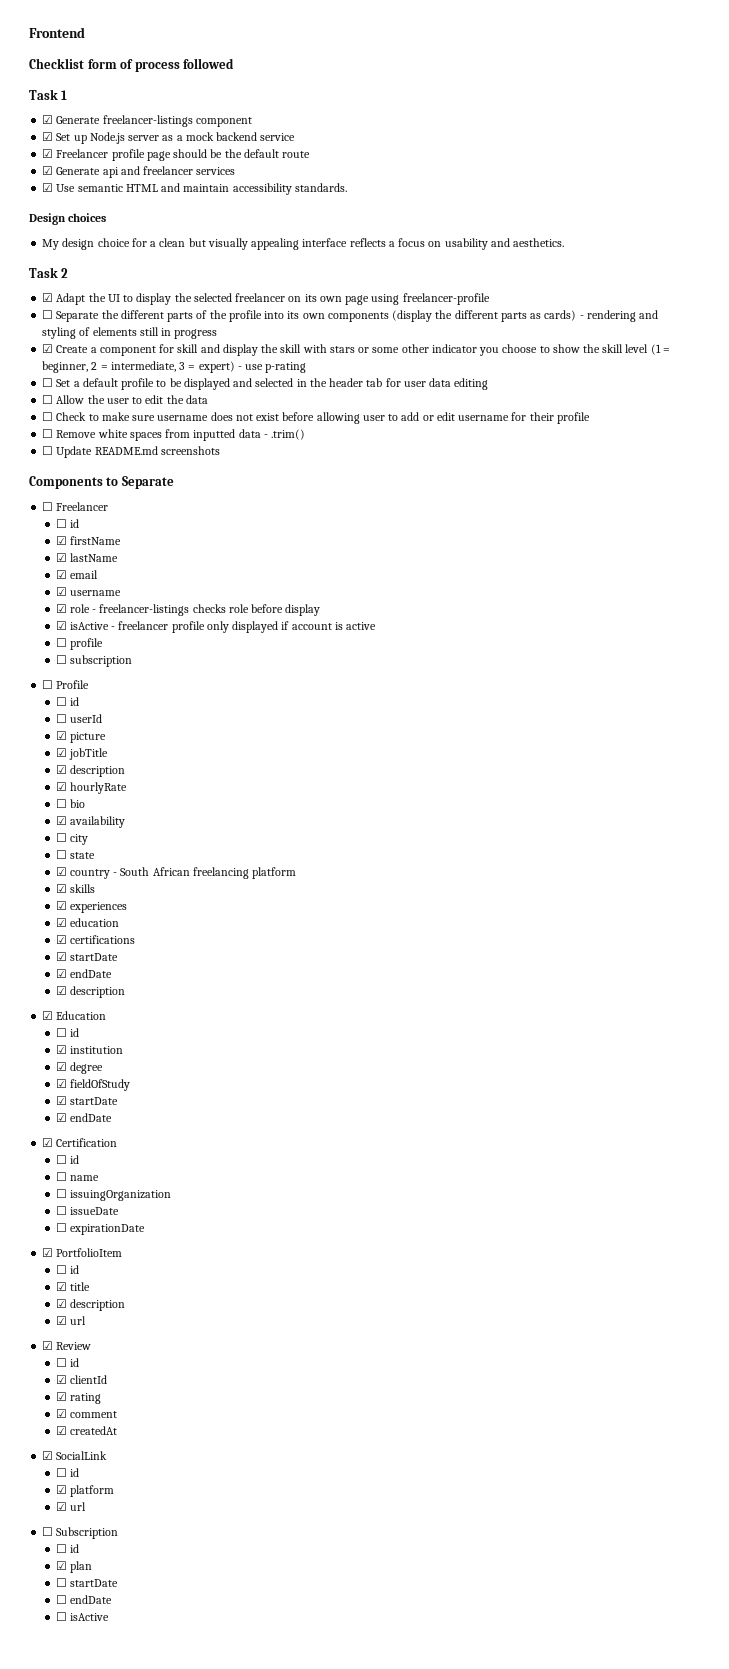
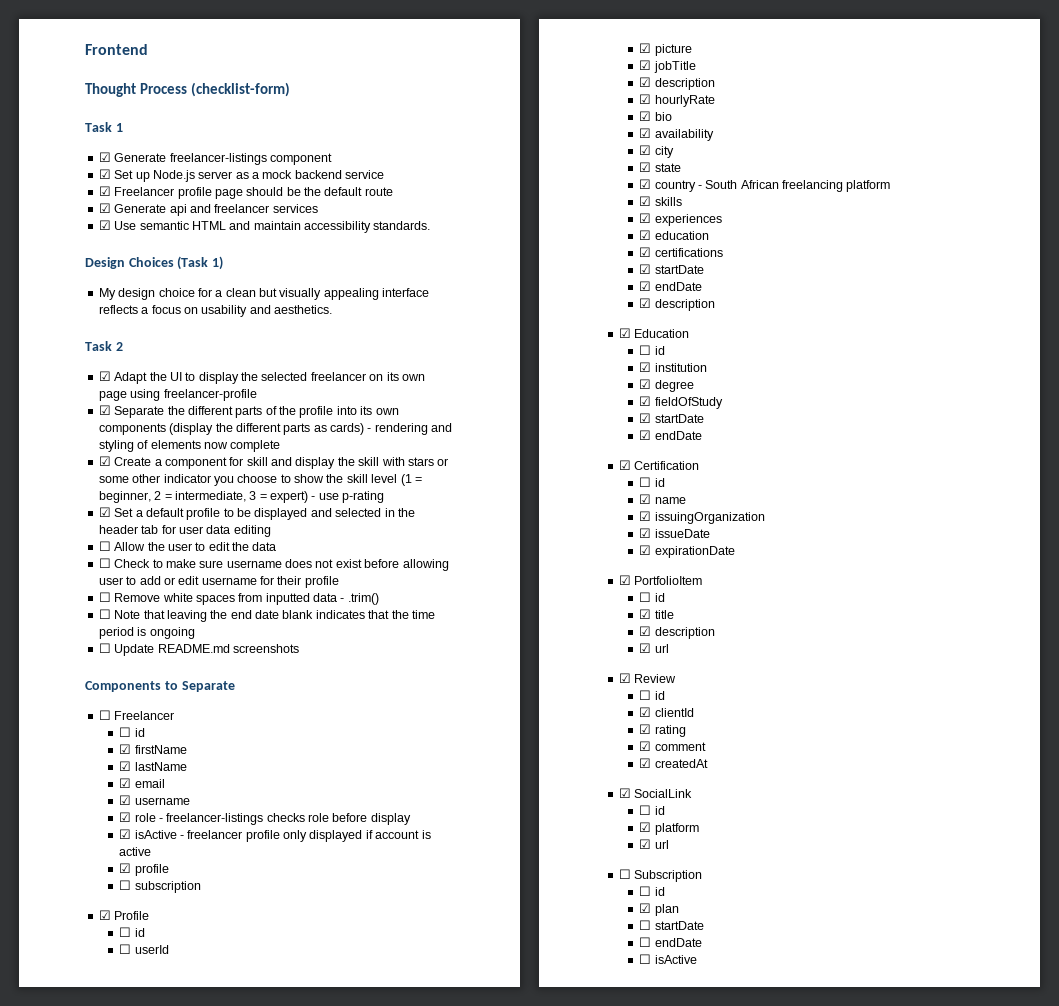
[29,58,235,72] Checklist form of process followed -> [85,82,290,97] Thought Process (checklist-form)
[68,213,107,222] choices -> [128,256,223,270] Choices (Task 1)
[42,310,54,319] ☐ -> [98,405,111,415] ☑
[139,327,218,339] still in progress -> [203,440,281,452] now complete
[42,378,54,387] ☐ -> [98,507,111,517] ☑
(306, 434) none -> [98,609,435,622] [98,627,195,639] // ☐ Note that leaving the end date blank indicates that the time period is ongoing
[55,638,67,647] ☐ -> [119,863,132,873] ☑
[42,680,54,689] ☐ -> [98,910,111,920] ☑
[55,799,67,808] ☐ -> [639,111,652,121] ☑
[55,833,67,842] ☐ -> [639,145,652,155] ☑
[55,850,67,859] ☐ -> [639,162,652,172] ☑
[55,1172,67,1181] ☐ -> [639,494,652,504] ☑
[55,1189,67,1198] ☐ -> [639,511,652,521] ☑
[55,1206,67,1215] ☐ -> [639,528,652,538] ☑
[55,1223,67,1232] ☐ -> [639,545,652,555] ☑

